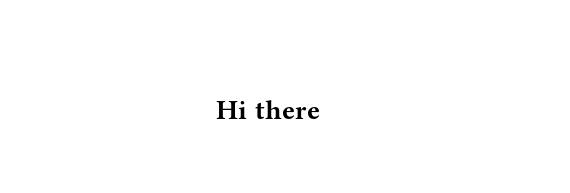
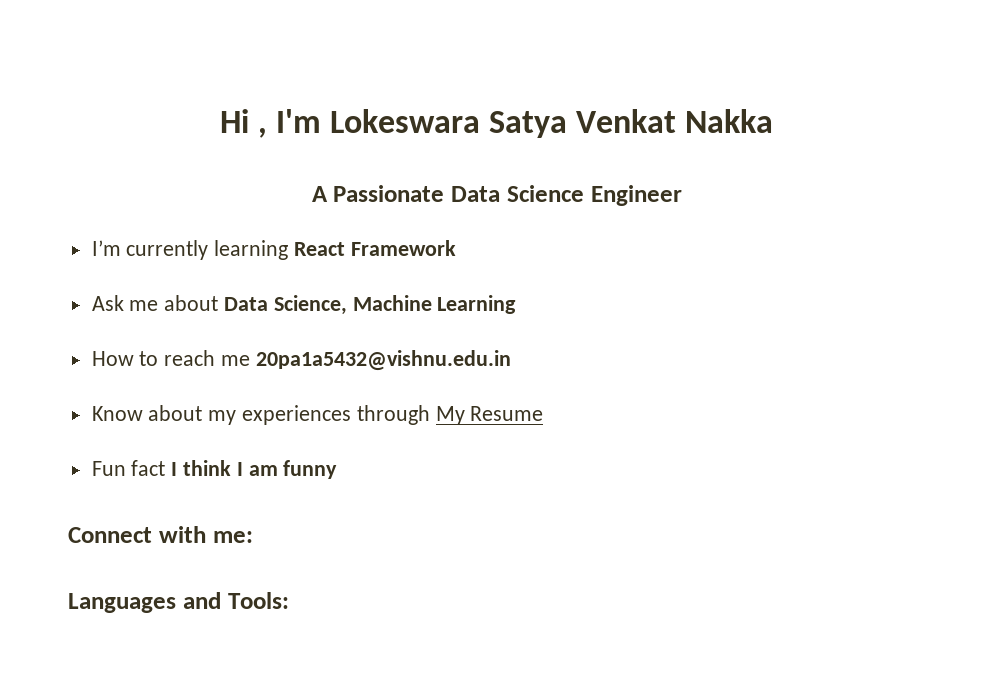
[254,100,320,119] there -> [257,109,774,138] [311,185,682,206] [91,240,456,260] [91,295,517,315] [91,350,511,371] [91,405,544,425] [91,460,338,479] [68,526,253,543] [68,592,289,613] , I'm Lokeswara Satya Venkat Nakka // A Passionate Data Science Engineer // I’m currently learning React Framework // Ask me about Data Science, Machine Learning // How to reach me 20pa1a5432@vishnu.edu.in // Know about my experiences through My Resume // Fun fact I think I am funny // Connect with me: // Languages and Tools:

